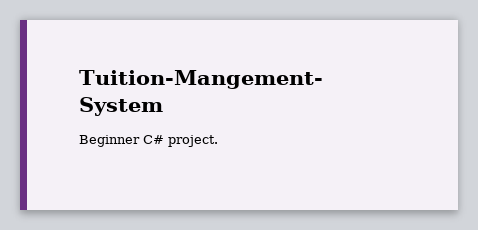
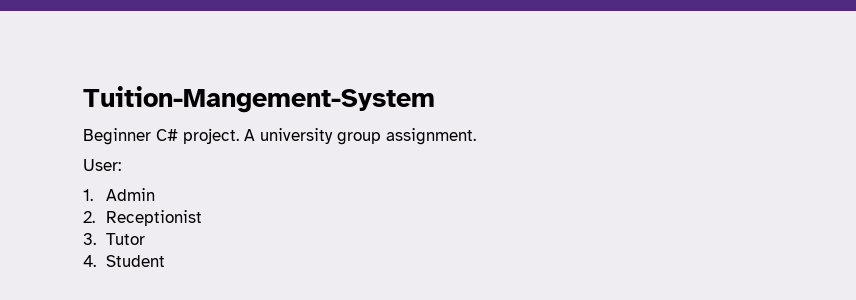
(218, 141) none -> [244,128,476,145] [83,159,121,171] [83,188,156,201] [83,210,203,226] [83,233,146,245] [83,255,166,267] A university group assignment. // User: // 1. Admin // 2. Receptionist // 3. Tutor // 4. Student

